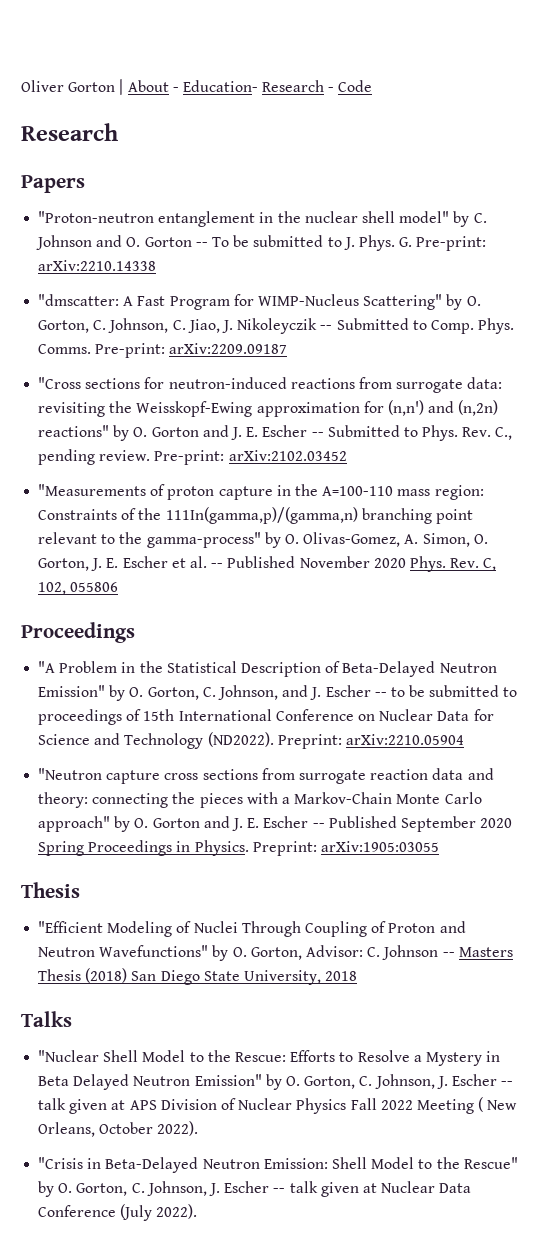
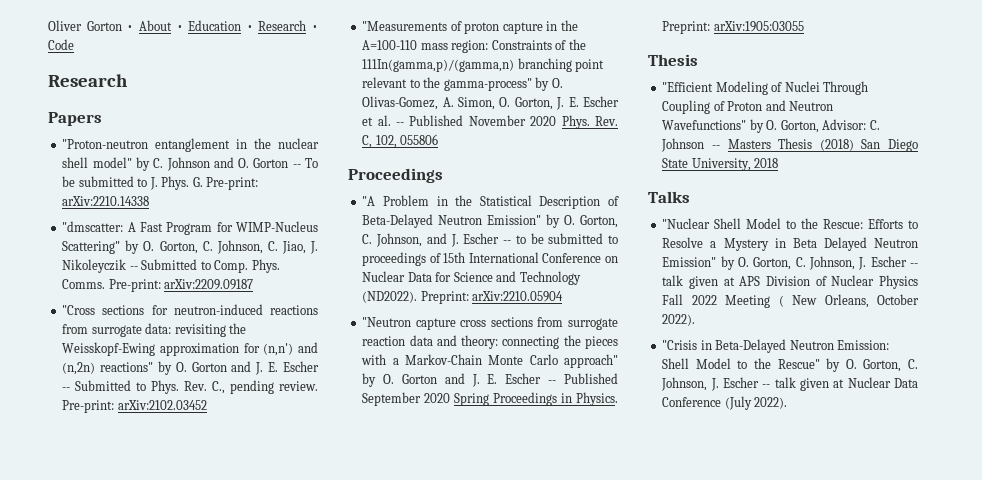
[119,79,335,95] | About - Education- Research - -> [127,20,318,31] • About • Education • Research •

